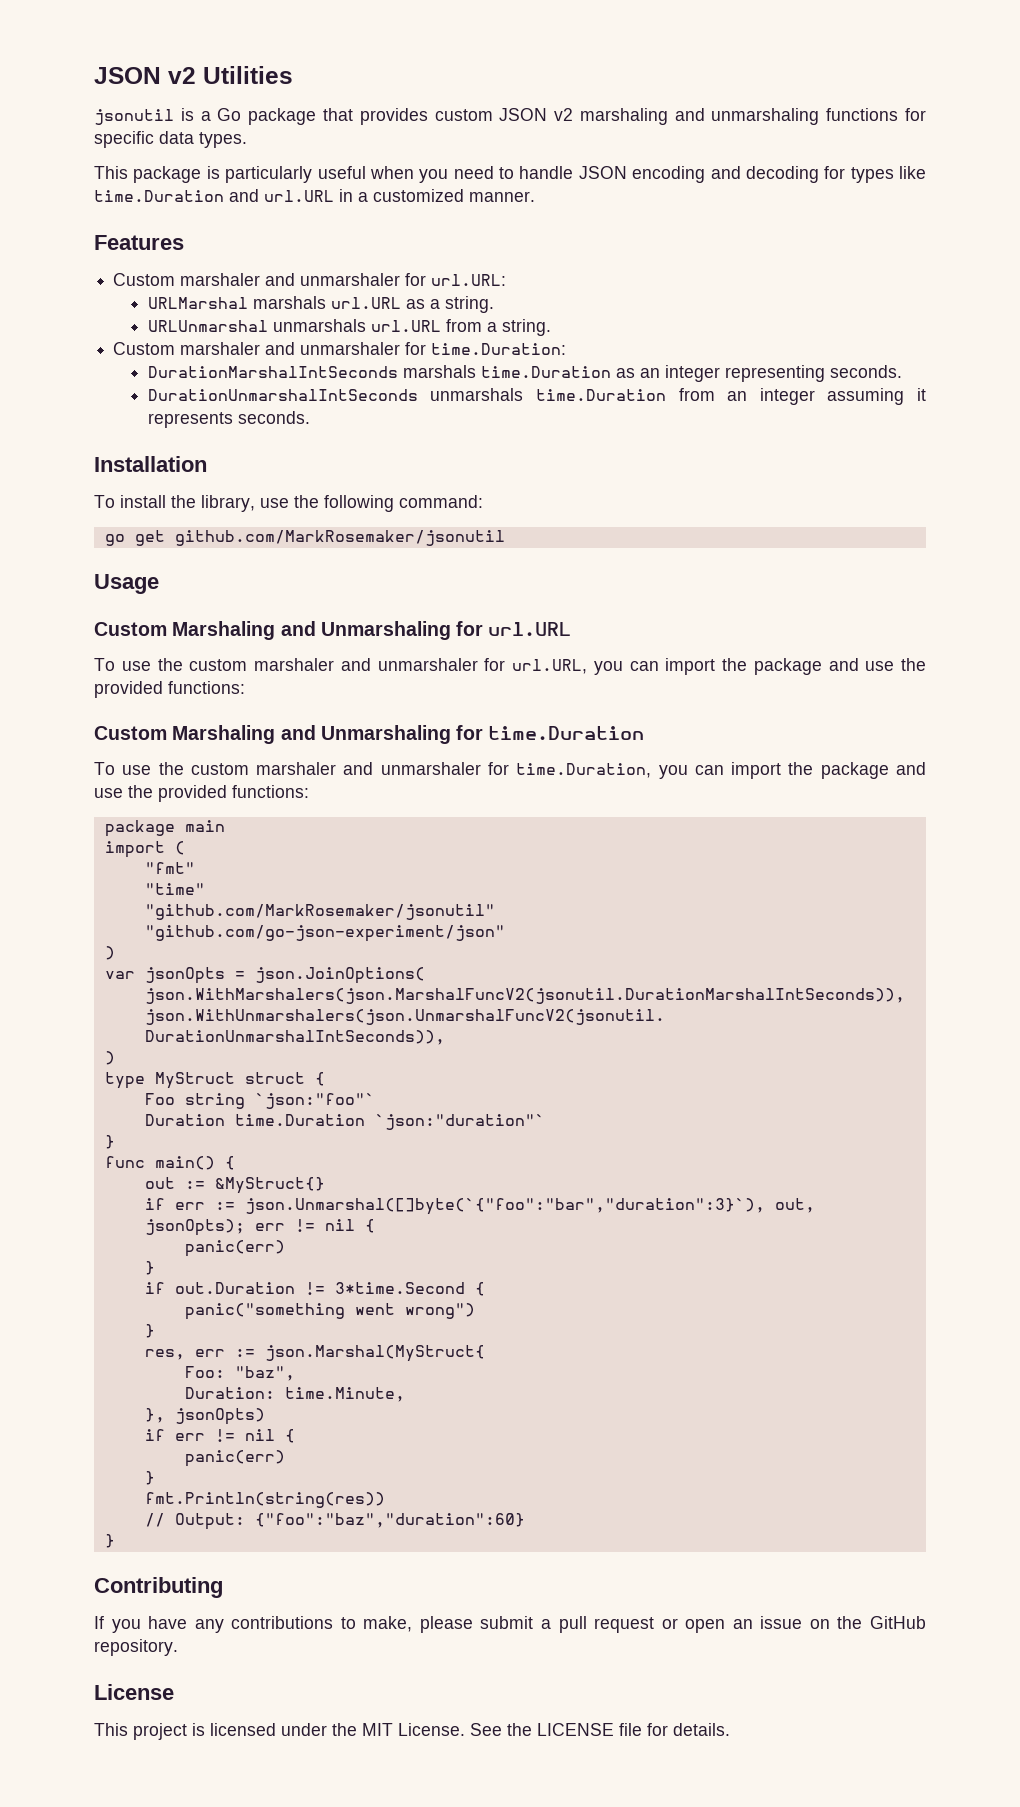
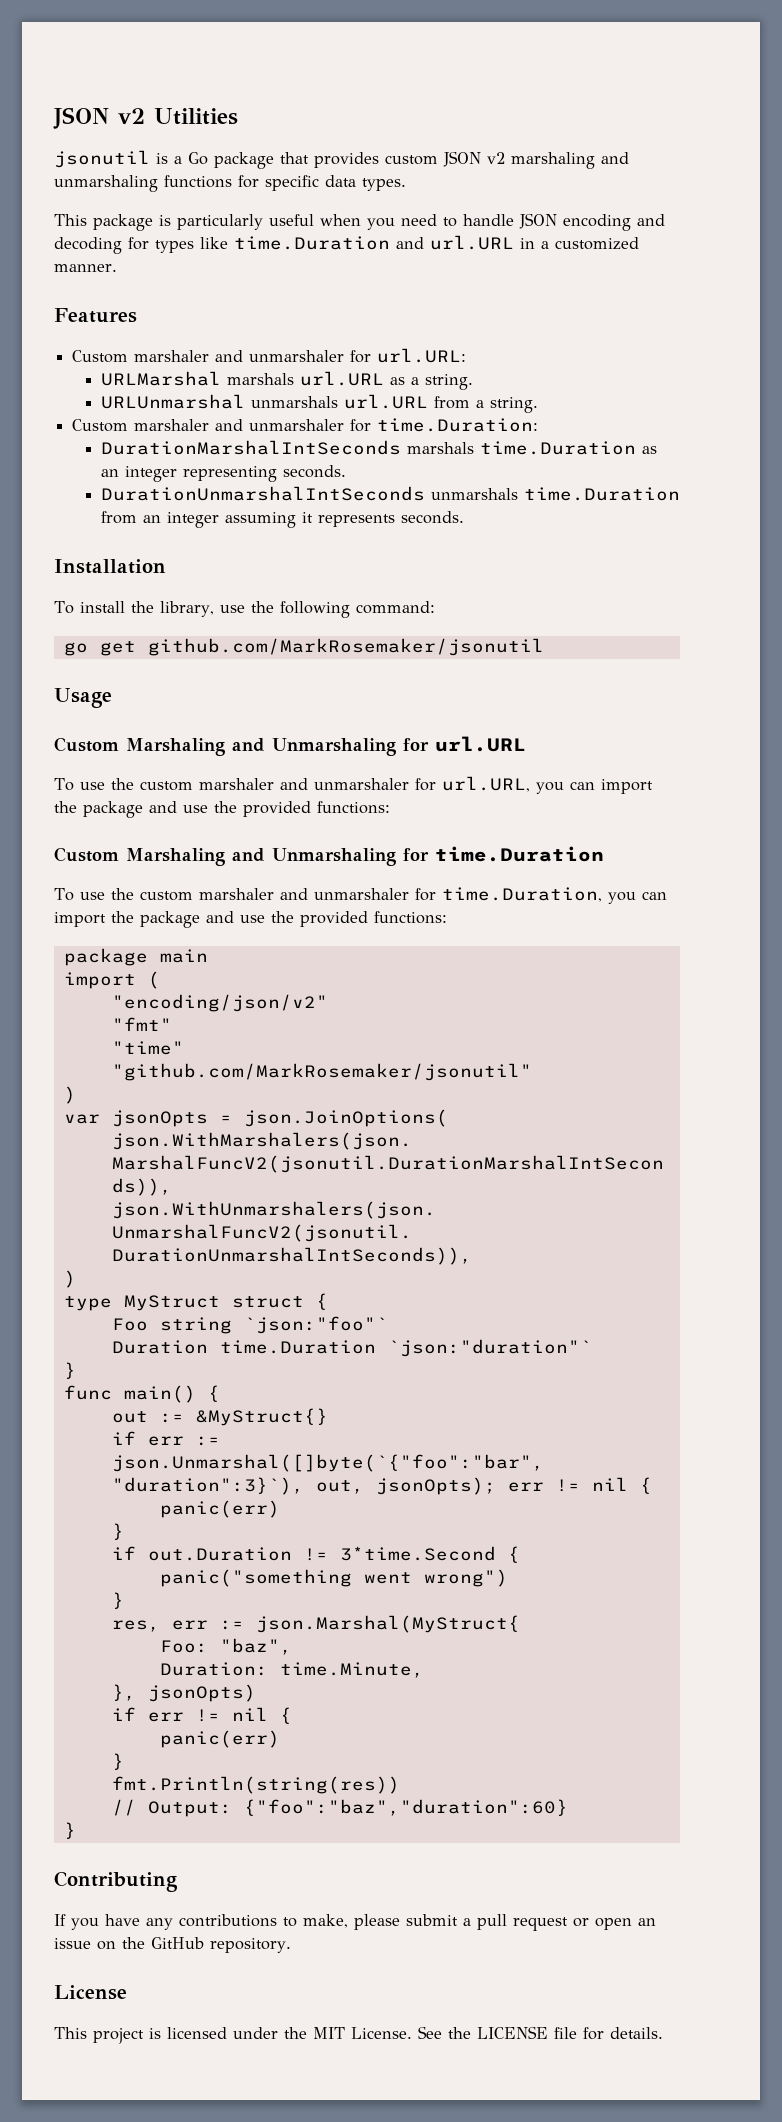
(185, 848) none -> [111,994,328,1012] // "encoding/json/v2"
[144,925,505,942] // "github.com/go-json-experiment/json" -> (532, 1072) none

